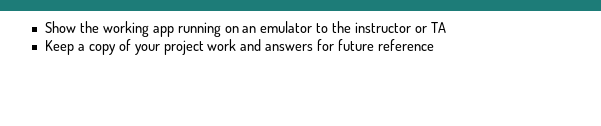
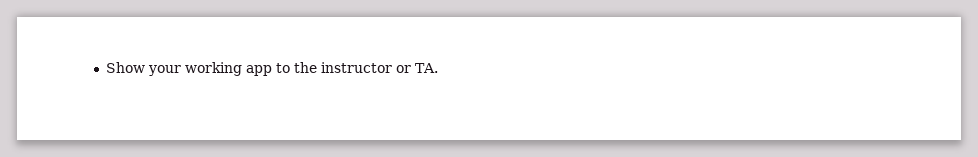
[79,21,99,33] the -> [147,65,181,76] your
[177,21,446,37] [44,39,435,55] running on an emulator to the instructor or TA // Keep a copy of your project work and answers for future reference -> [275,62,438,73] to the instructor or TA.

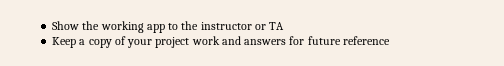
[147,65,181,76] your -> [82,21,100,30] the
[414,63,438,73] TA. -> [269,22,285,30] [52,36,390,48] TA // Keep a copy of your project work and answers for future reference

